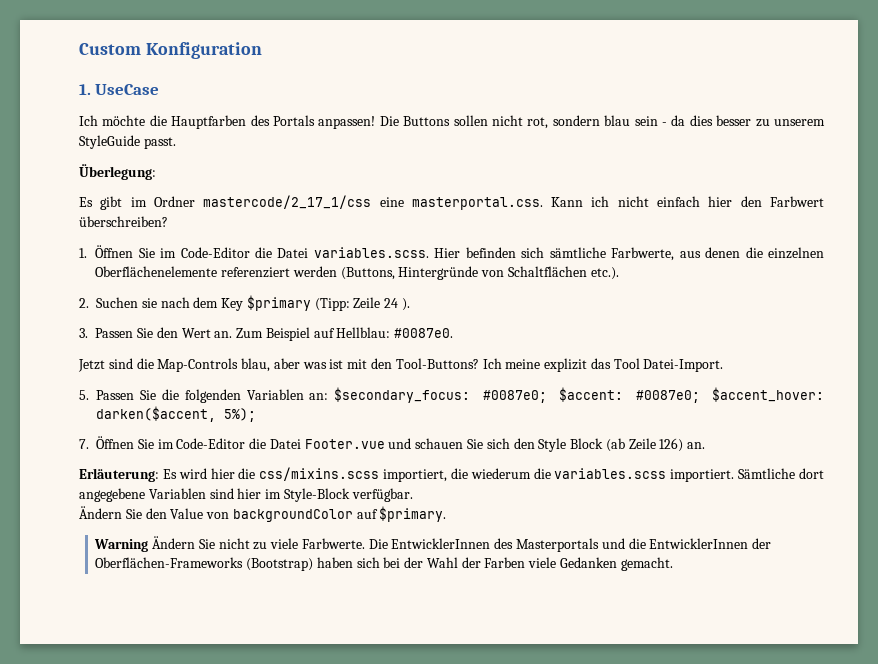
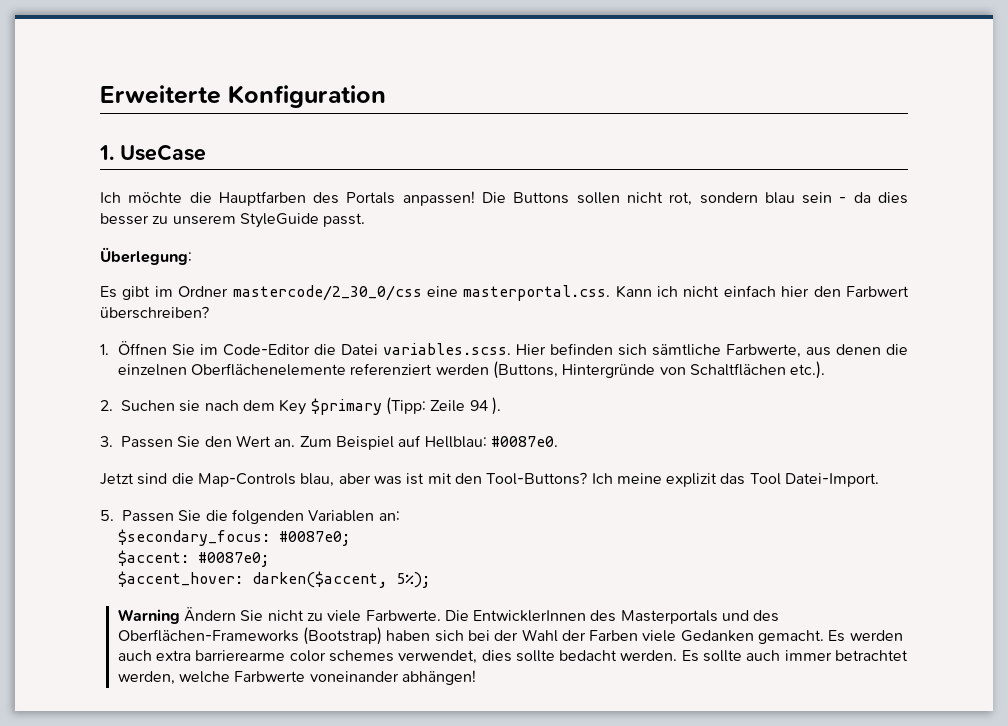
[79,43,141,55] Custom -> [100,85,221,104] Erweiterte
[203,195,372,209] mastercode/2_17_1/css -> [232,285,422,301] mastercode/2_30_0/css
[384,298,399,308] 24 -> [469,400,488,411] 94
(329, 396) none -> (400, 516) //
(547, 396) none -> (350, 538) //
(700, 396) none -> (269, 559) //
[79,436,706,452] [79,467,824,482] [79,488,413,502] [79,506,447,522] // 7. Öffnen Sie im Code-Editor die Datei Footer.vue und schauen Sie sich den Style Block (ab Zeile 126) an. // Erläuterung: Es wird hier die css/mixins.scss importiert, die wiederum die variables.scss importiert. Sämtliche dort angegebene Variablen sind hier im Style-Block verfügbar. // Ändern Sie den Value von backgroundColor auf $primary. -> (430, 580) none
[628,538,772,549] die EntwicklerInnen der -> [753,610,780,622] des
(673, 564) none -> [828,630,903,642] [117,650,909,664] [117,670,476,685] Es werden auch extra barrierearme color schemes verwendet, dies sollte bedacht werden. Es sollte auch immer betrachtet werden, welche Farbwerte voneinander abhängen!

